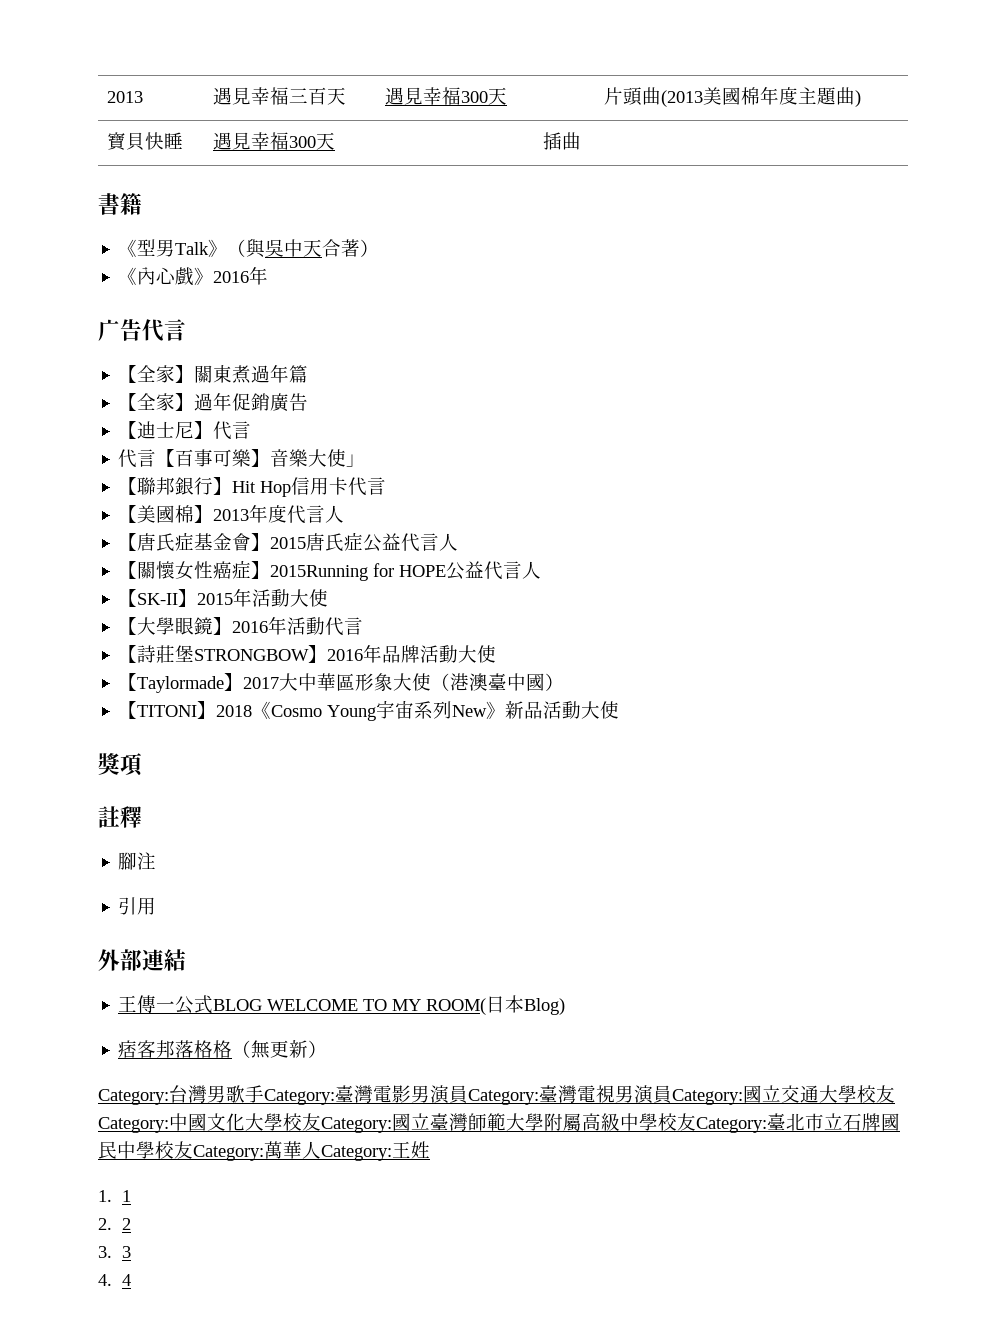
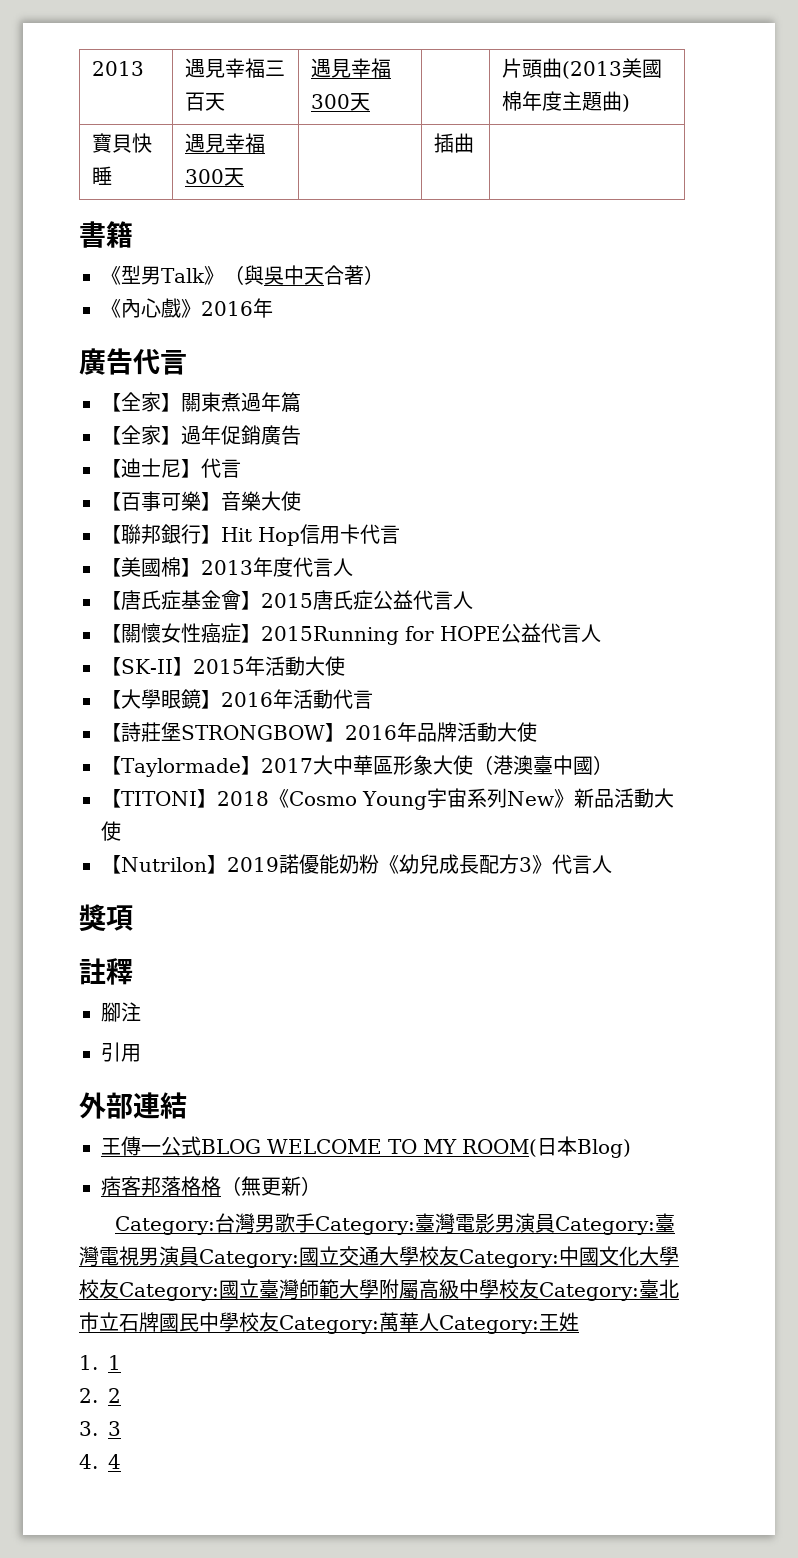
[98,319,120,341] 广 -> [79,348,106,375] 廣
[118,449,157,468] 代言 -> (241, 468) none
[346,454,366,467] 」 -> (301, 501) none
(620, 710) none -> [101,854,612,874] // 【Nutrilon】2019諾優能奶粉《幼兒成長配方3》代言人

